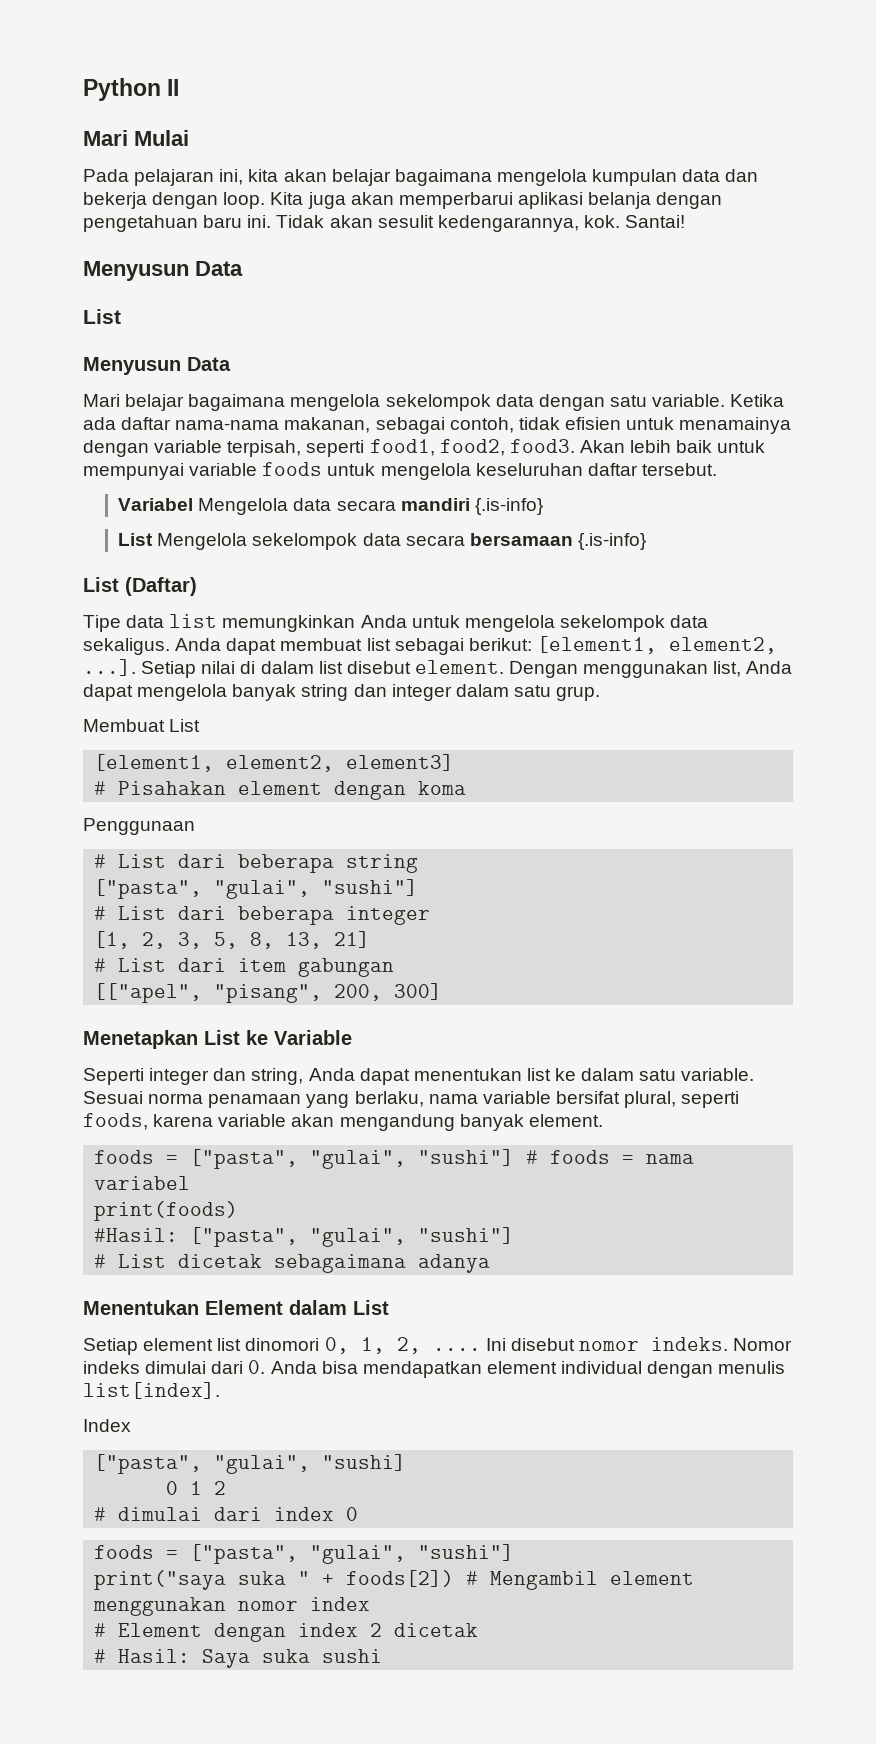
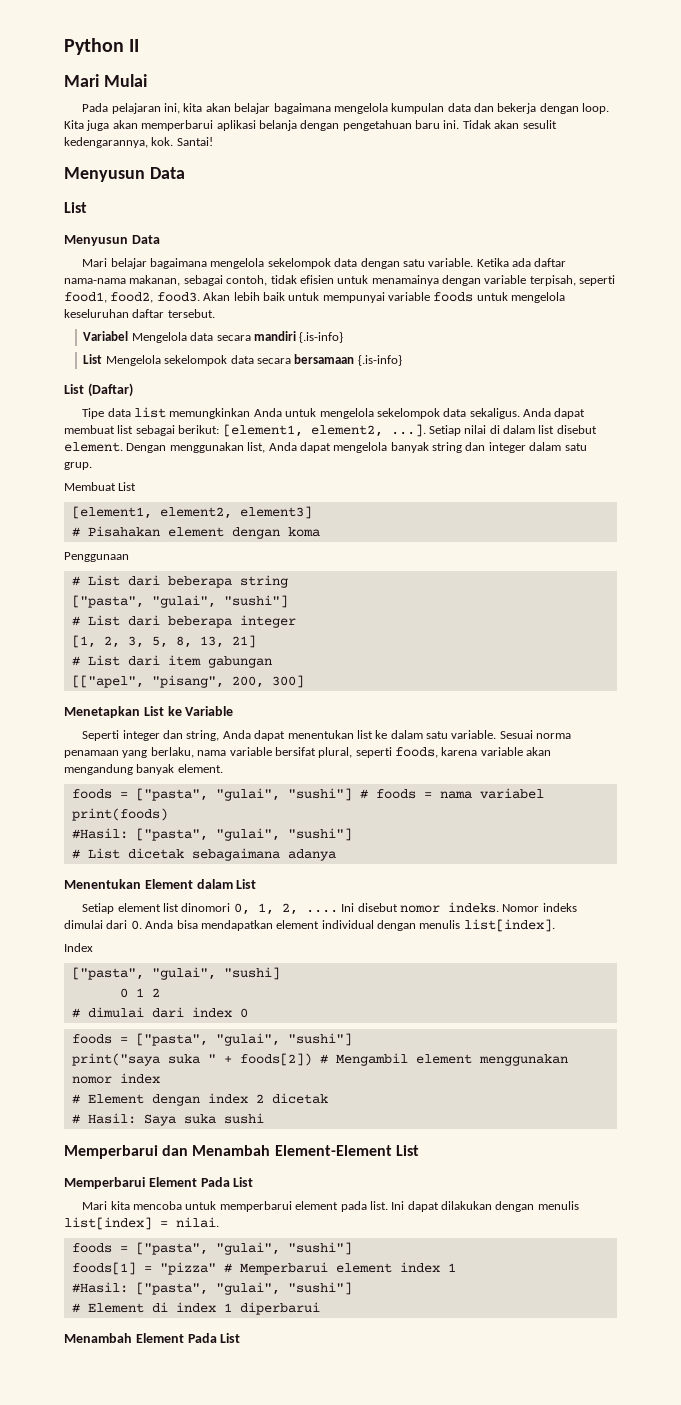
(383, 1656) none -> [64,1145,419,1159] [64,1177,254,1189] [82,1201,579,1212] [64,1217,219,1230] [71,1242,352,1255] [71,1262,456,1275] [71,1282,352,1295] [71,1302,320,1315] [64,1333,241,1343] // Memperbarui dan Menambah Element-Element List // Memperbarui Element Pada List // Mari kita mencoba untuk memperbarui element pada list. Ini dapat dilakukan dengan menulis list[index] = nilai. // foods = ["pasta", "gulai", "sushi"] // foods[1] = "pizza" # Memperbarui element index 1 // #Hasil: ["pasta", "gulai", "sushi"] // # Element di index 1 diperbarui // Menambah Element Pada List

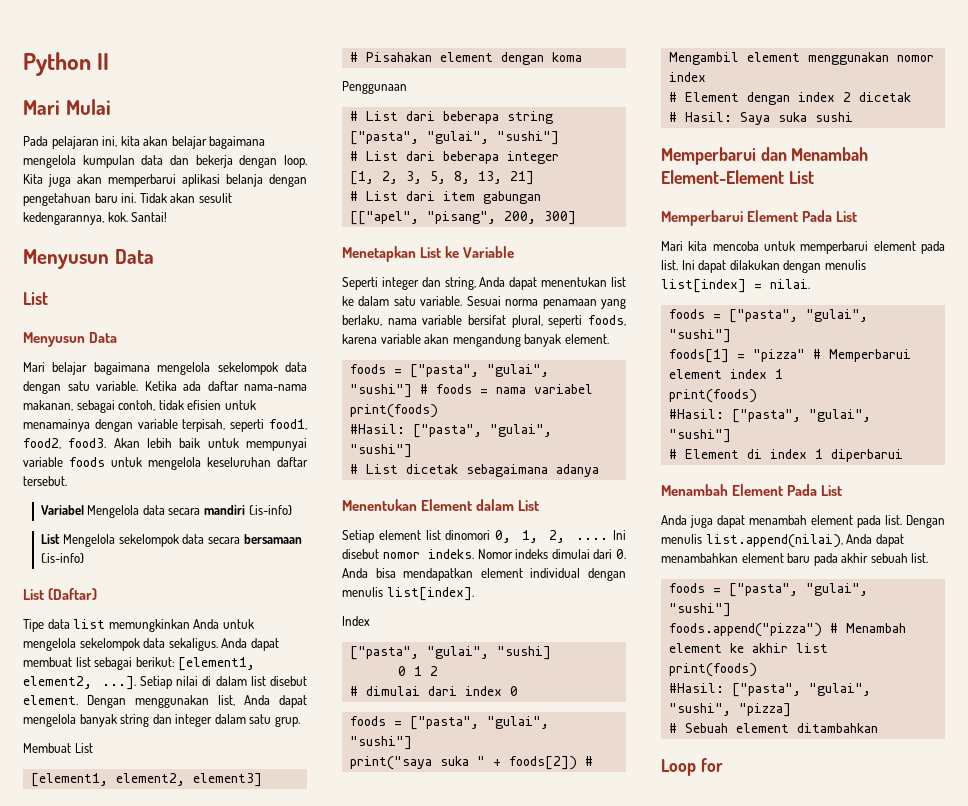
(456, 1267) none -> [668,389,757,403] // print(foods)
(241, 1338) none -> [661,515,945,528] [661,534,904,548] [661,553,929,566] [668,583,868,597] [668,603,731,617] [668,623,906,637] [668,643,828,653] [668,663,757,677] [668,683,871,697] [668,703,791,717] [668,723,878,733] [661,758,723,776] // Anda juga dapat menambah element pada list. Dengan menulis list.append(nilai), Anda dapat menambahkan element baru pada akhir sebuah list. // foods = ["pasta", "gulai", "sushi"] // foods.append("pizza") # Menambah element ke akhir list // print(foods) // #Hasil: ["pasta", "gulai", "sushi", "pizza] // # Sebuah element ditambahkan // Loop for

